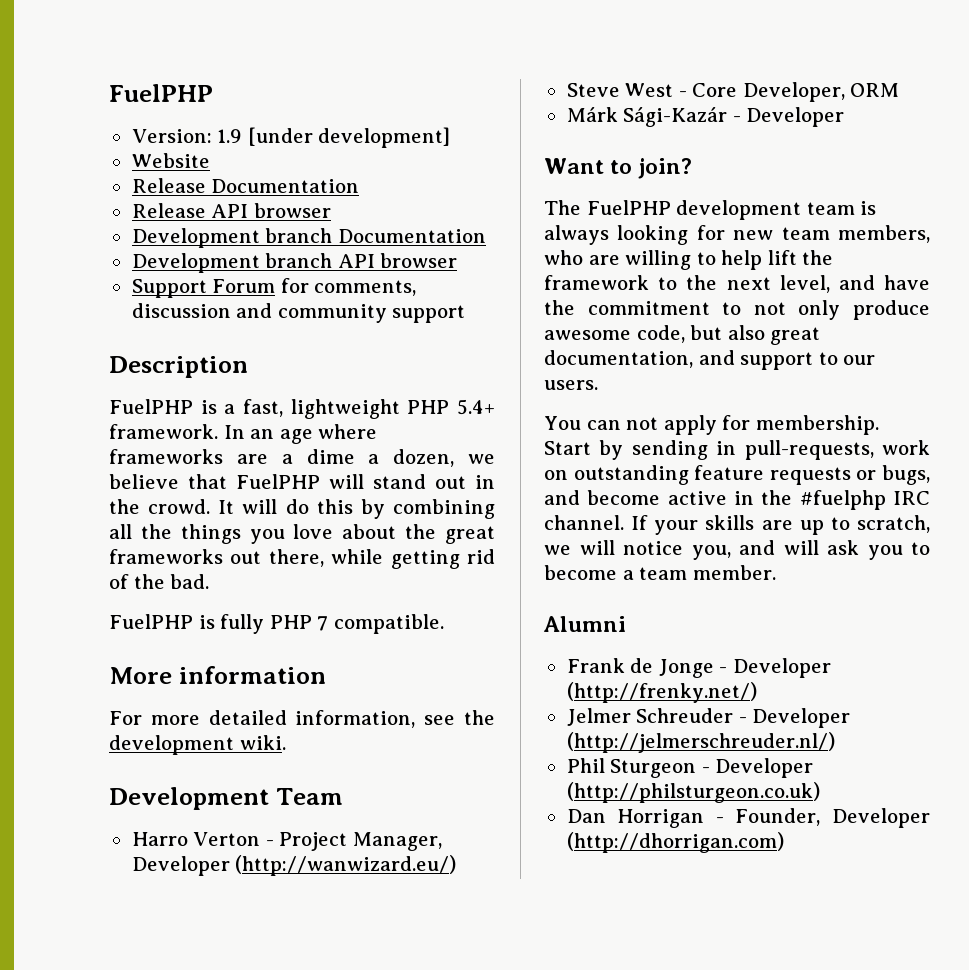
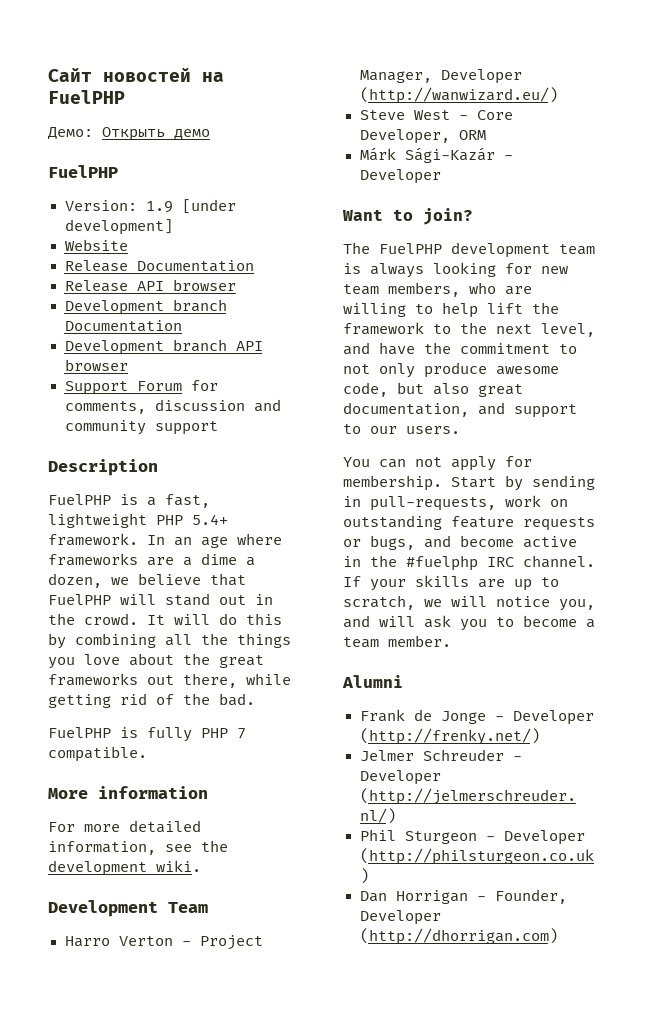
(109, 93) none -> [48,67,224,82] [48,90,125,104] [48,127,210,141] Сайт новостей на FuelPHP // Демо: Открыть демо //

